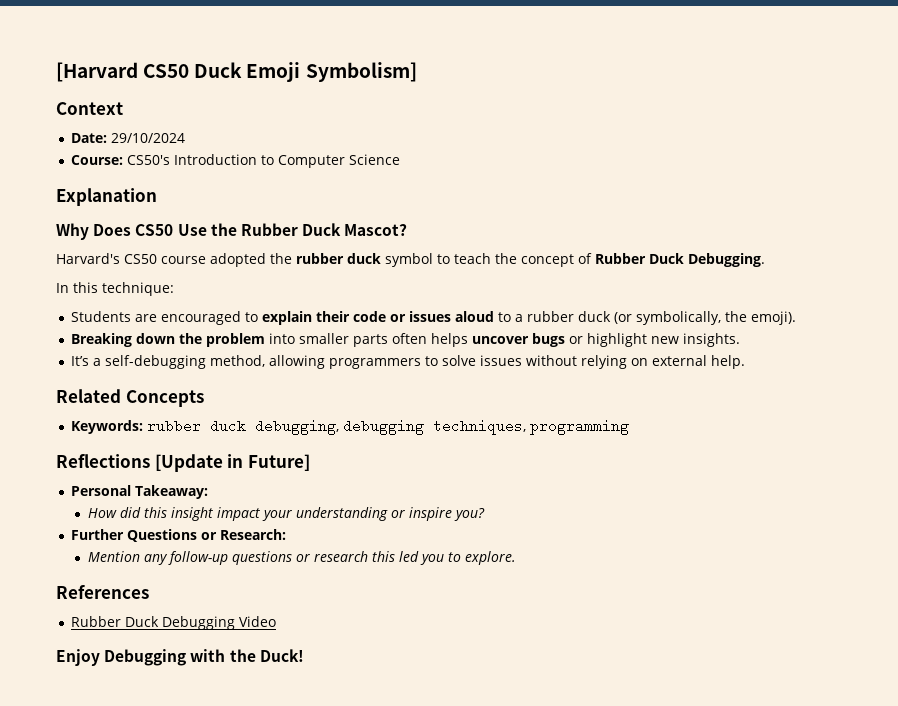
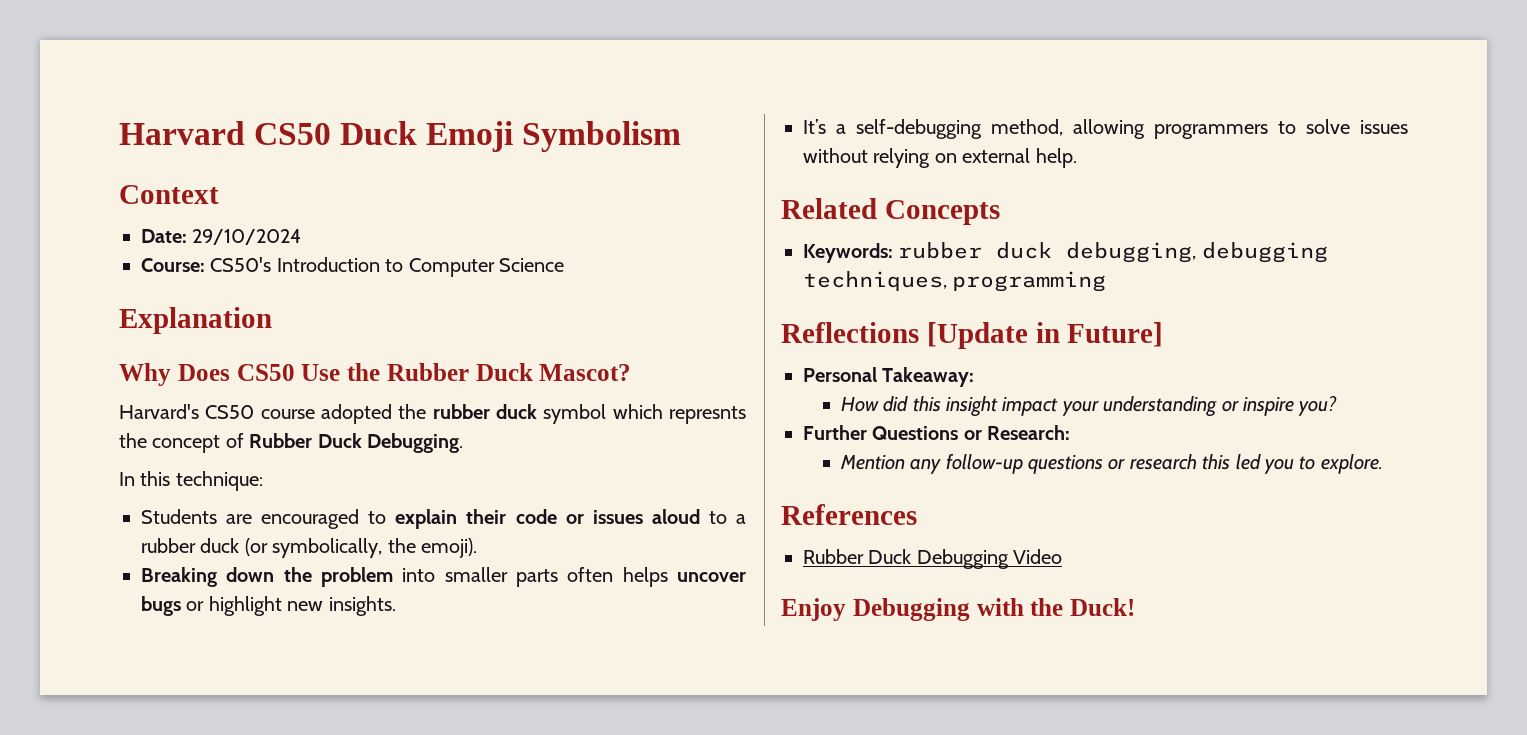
[56,62,138,82] [Harvard -> [119,121,245,145] Harvard
[305,62,417,82] Symbolism] -> [522,121,682,152] Symbolism
[437,253,491,264] to teach -> [612,404,746,424] which represnts

